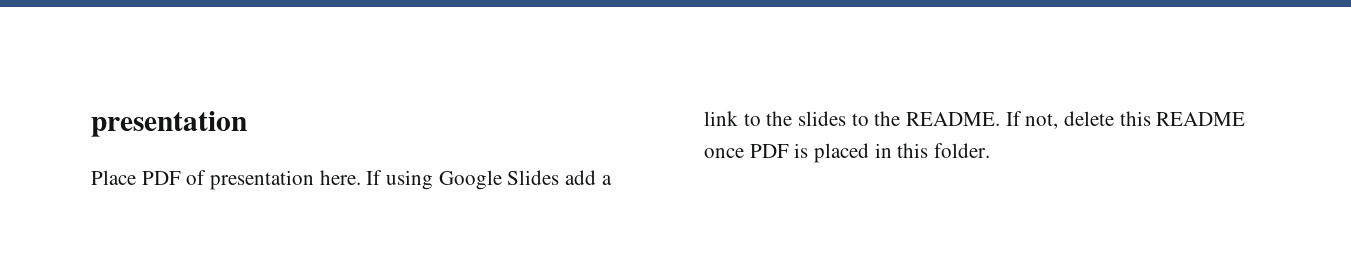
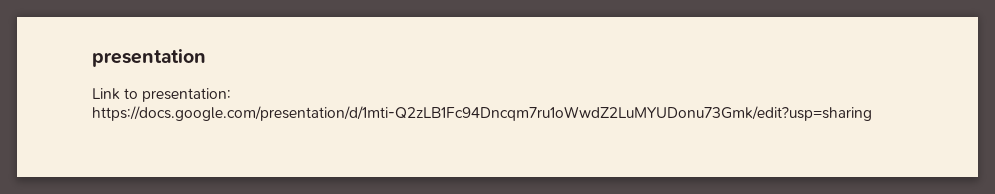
[91,170,612,190] [704,111,1246,129] [704,143,991,163] Place PDF of presentation here. If using Google Slides add a link to the slides to the README. If not, delete this README once PDF is placed in this folder. -> [92,88,232,102] [92,106,872,121] Link to presentation: https://docs.google.com/presentation/d/1mti-Q2zLB1Fc94Dncqm7ru1oWwdZ2LuMYUDonu73Gmk/edit?usp=sharing

